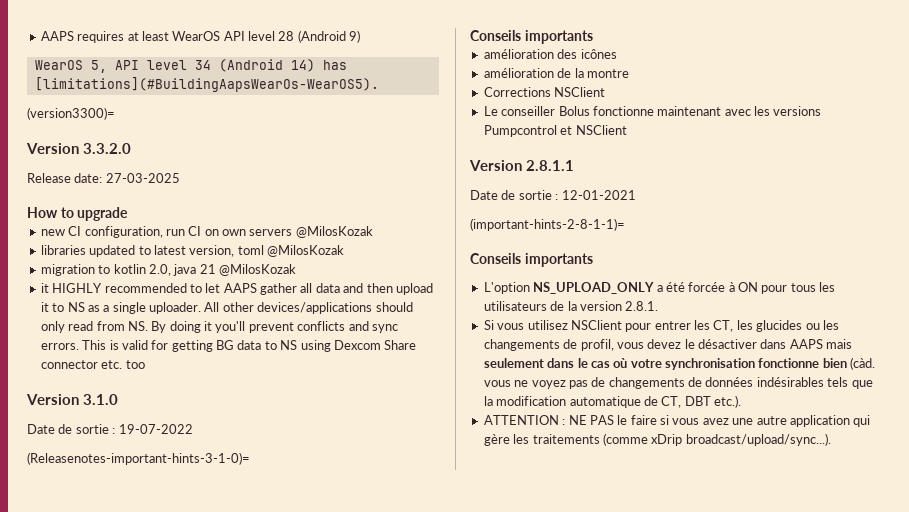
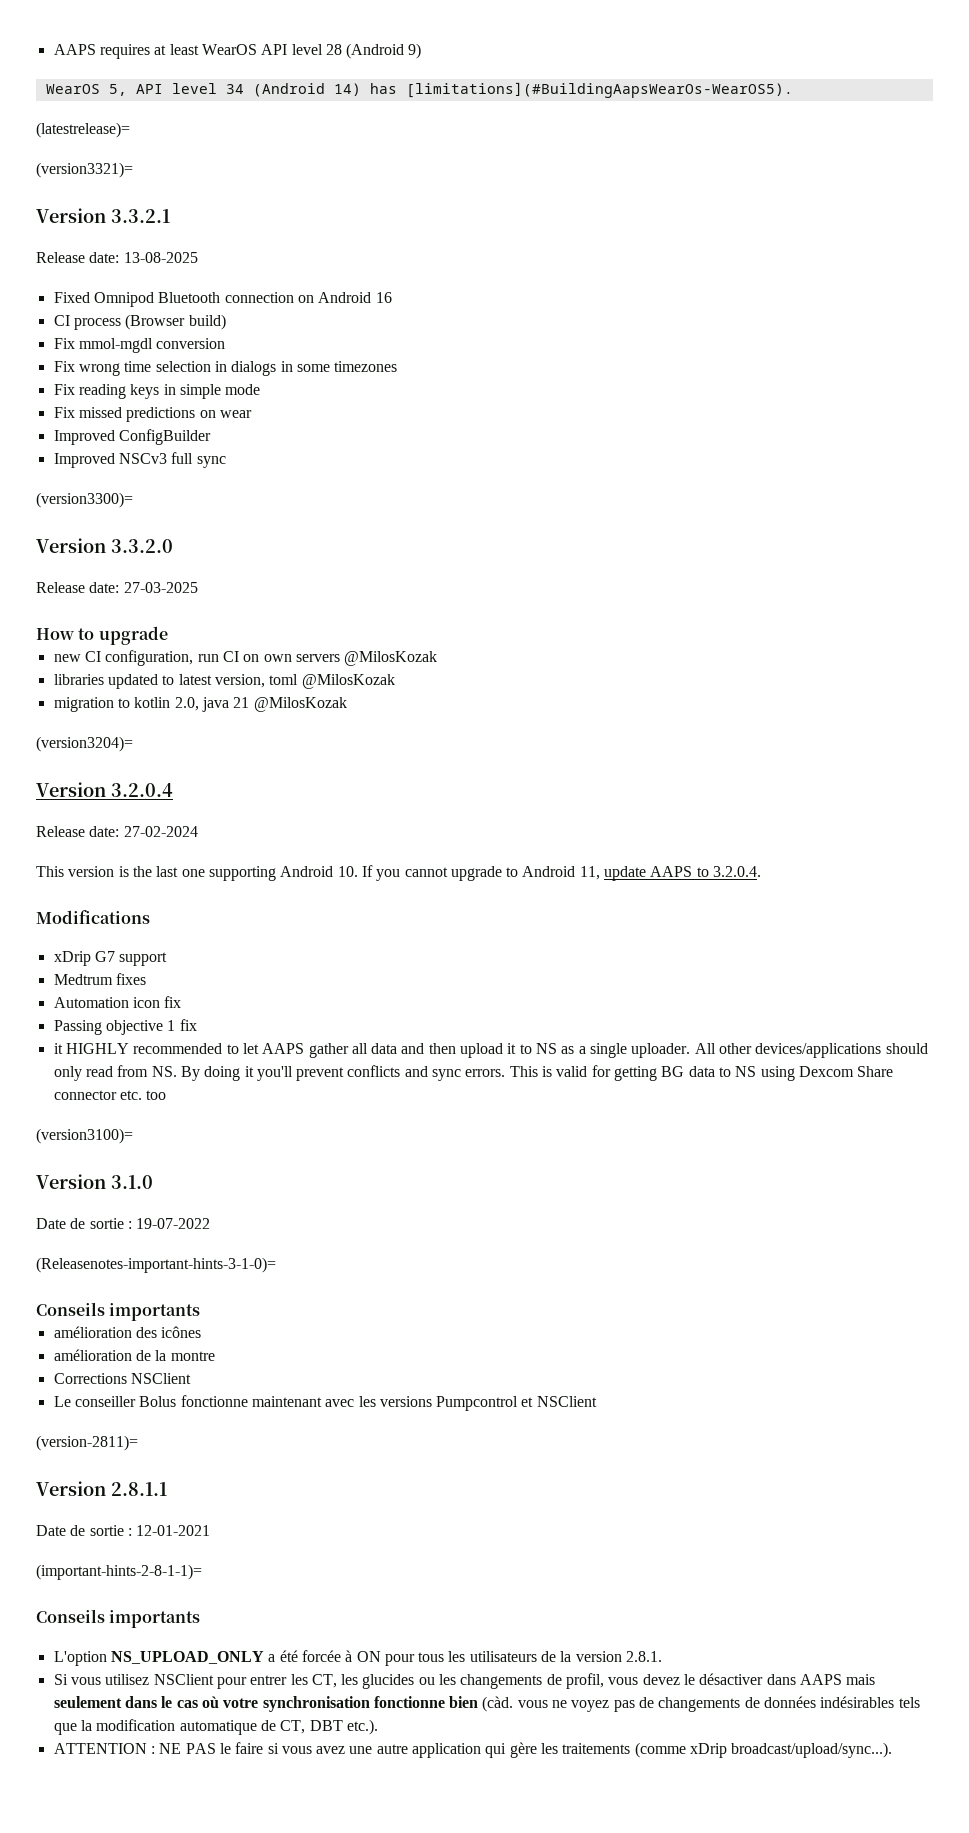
(379, 84) none -> [36,122,130,138] [36,162,133,178] [36,208,170,223] [36,252,198,263] [53,292,392,307] [53,314,226,330] [53,338,226,353] [53,361,398,376] [53,384,261,399] [53,407,252,422] [53,429,211,445] [53,452,226,468] // (latestrelease)= // (version3321)= // Version 3.3.2.1 // Release date: 13-08-2025 // Fixed Omnipod Bluetooth connection on Android 16 // CI process (Browser build) // Fix mmol-mgdl conversion // Fix wrong time selection in dialogs in some timezones // Fix reading keys in simple mode // Fix missed predictions on wear // Improved ConfigBuilder // Improved NSCv3 full sync
(296, 270) none -> [36,736,133,752] [36,782,173,797] [36,826,198,837] [36,865,762,881] [36,910,150,924] [53,951,168,966] [53,973,146,985] [53,996,182,1008] [53,1019,197,1035] // (version3204)= // Version 3.2.0.4 // Release date: 27-02-2024 // This version is the last one supporting Android 10. If you cannot upgrade to Android 11, update AAPS to 3.2.0.4. // Modifications // xDrip G7 support // Medtrum fixes // Automation icon fix // Passing objective 1 fix
(145, 364) none -> [36,1128,133,1144] // (version3100)=
(627, 130) none -> [36,1435,138,1451] // (version-2811)=

